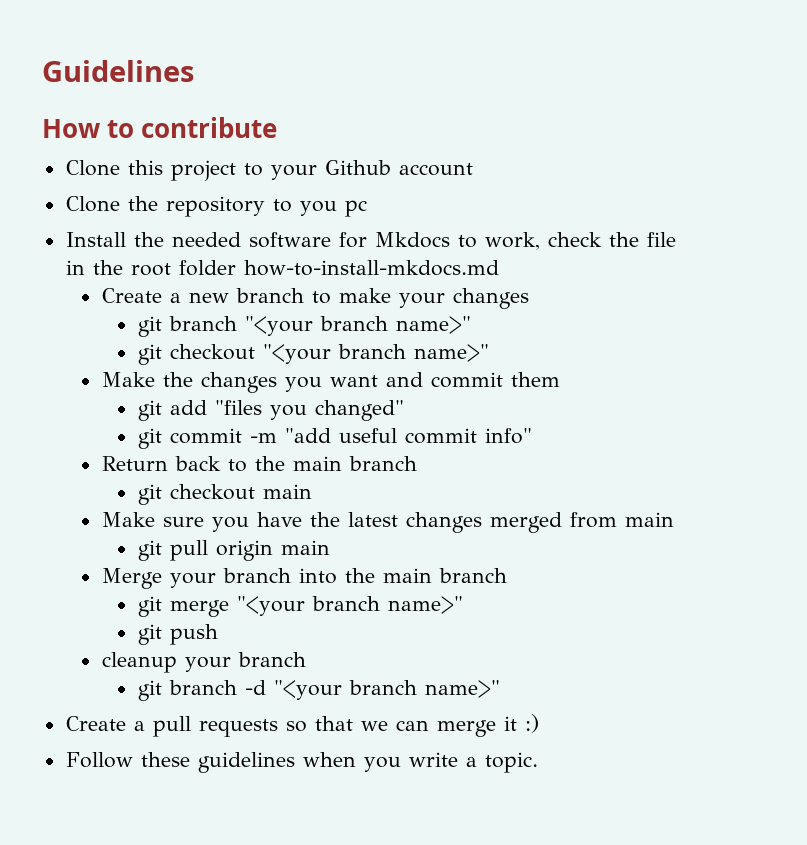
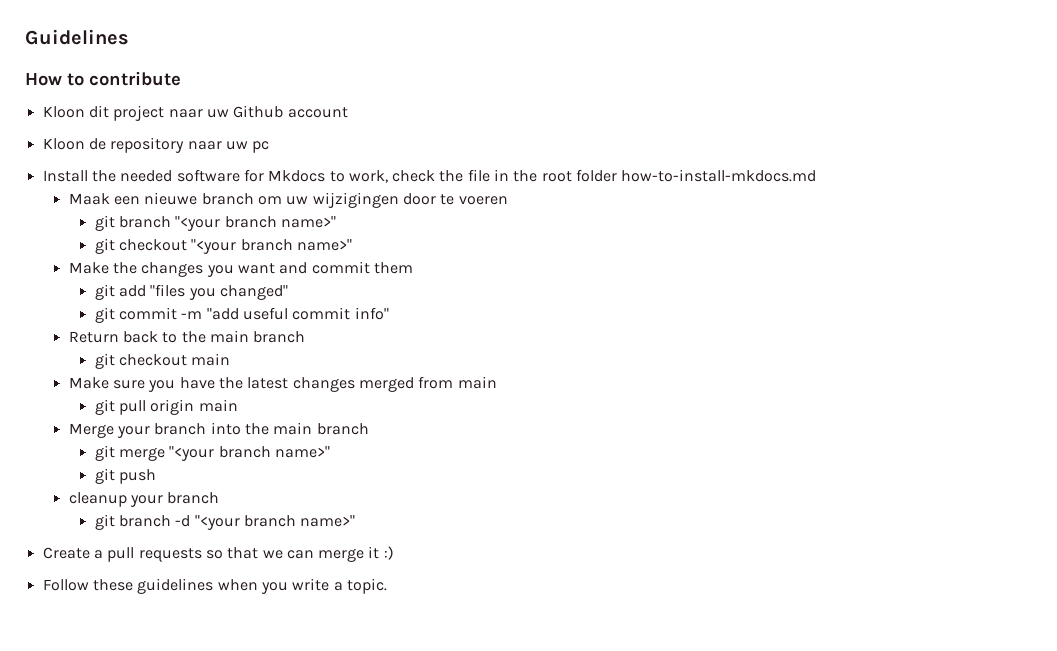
[65,160,473,181] [65,196,337,217] Clone this project to your Github account // Clone the repository to you -> [42,105,348,121] [42,137,248,153] Kloon dit project naar uw Github account // Kloon de repository naar uw
[101,288,529,309] Create a new branch to make your changes -> [68,192,508,208] Maak een nieuwe branch om uw wijzigingen door te voeren

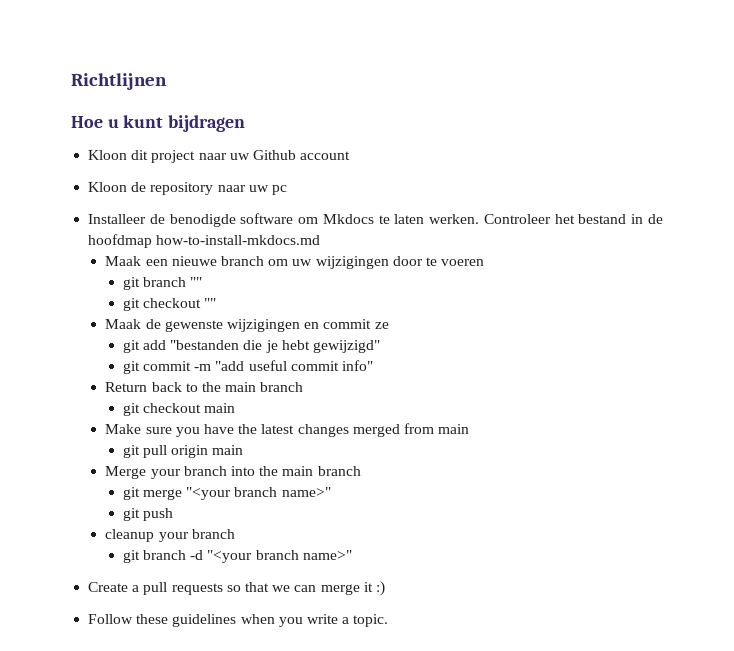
[25,29,129,45] [25,71,181,86] Guidelines // How to contribute -> [71,73,167,90] [71,115,246,132] Richtlijnen // Hoe u kunt bijdragen
[42,169,618,183] Install the needed software for Mkdocs to work, check the file in the root folder -> [88,213,663,227] [88,234,153,248] Installeer de benodigde software om Mkdocs te laten werken. Controleer het bestand in de hoofdmap
[175,216,337,231] [94,238,353,254] [68,261,413,277] [94,284,289,300] "<your branch name>" // git checkout "<your branch name>" // Make the changes you want and commit them // git add "files you changed" -> [190,277,203,287] [122,298,217,311] [105,319,389,332] [122,340,380,353] "" // git checkout "" // Maak de gewenste wijzigingen en commit ze // git add "bestanden die je hebt gewijzigd"

